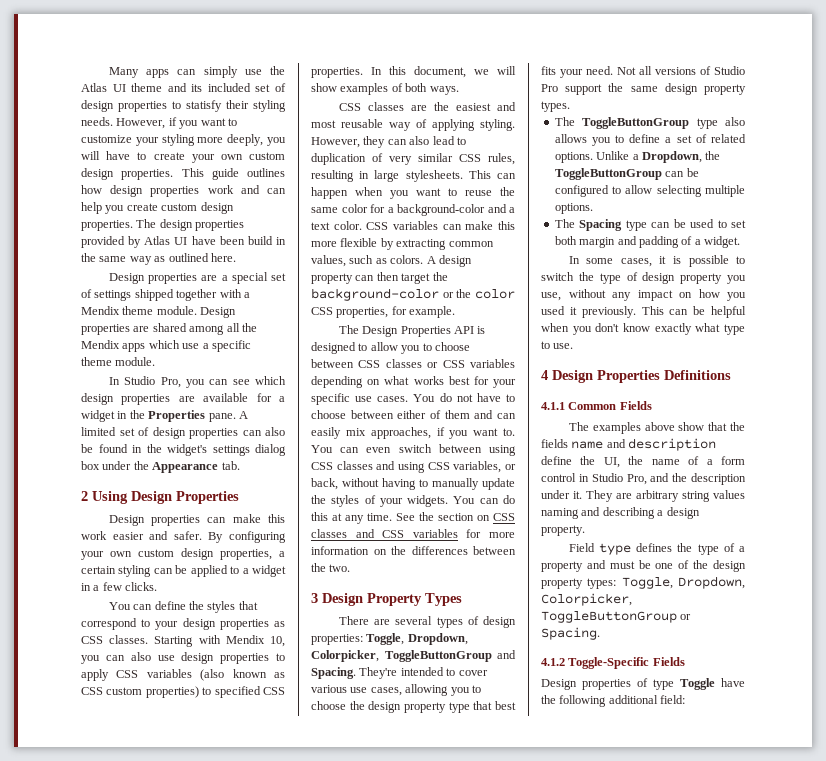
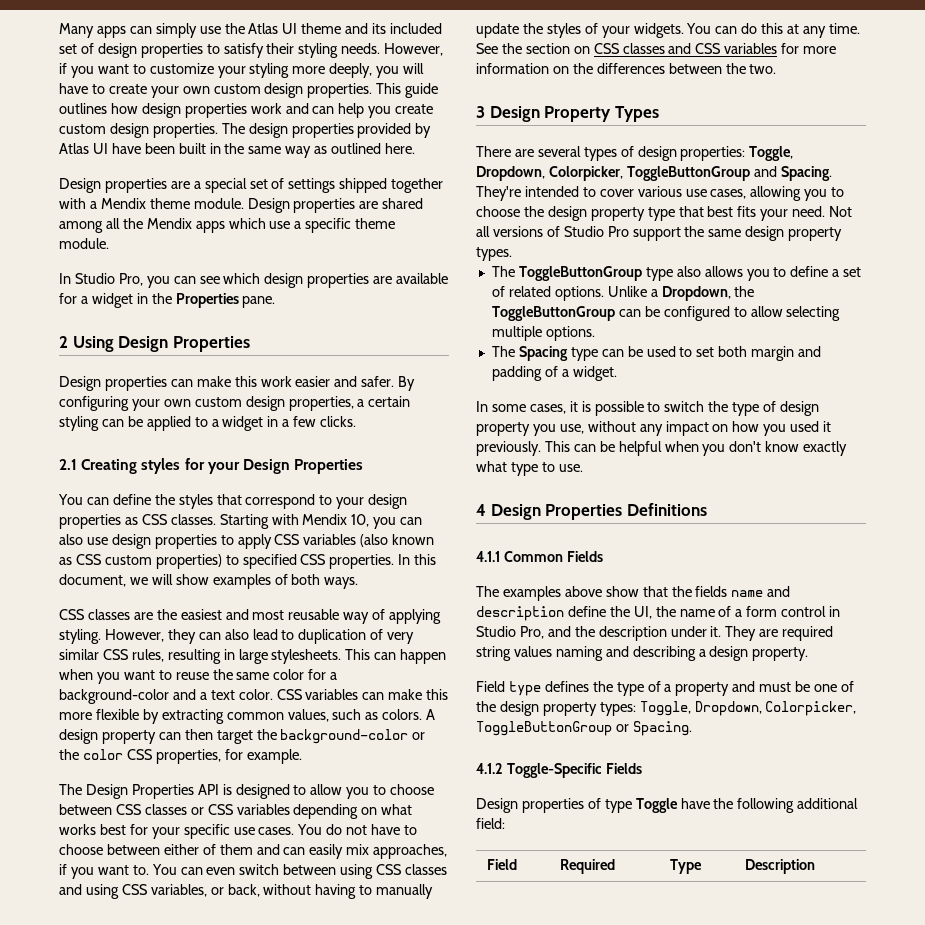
[186,100,222,112] statisfy -> [223,43,264,58] satisfy
[247,236,273,245] build -> [178,143,206,154] built
[238,411,248,419] [81,427,285,439] [81,444,286,456] [81,461,240,473] A limited set of design properties can also be found in the widget's settings dialog box under the Appearance tab. -> (276, 302) none
(158, 586) none -> [59,458,364,474] // 2.1 Creating styles for your Design Properties
[636,490,679,502] arbitrary -> [782,626,834,641] required
(686, 699) none -> [486,859,517,870] [559,859,615,874] [669,859,702,874] [744,859,815,874] // Field | Required | Type | Description

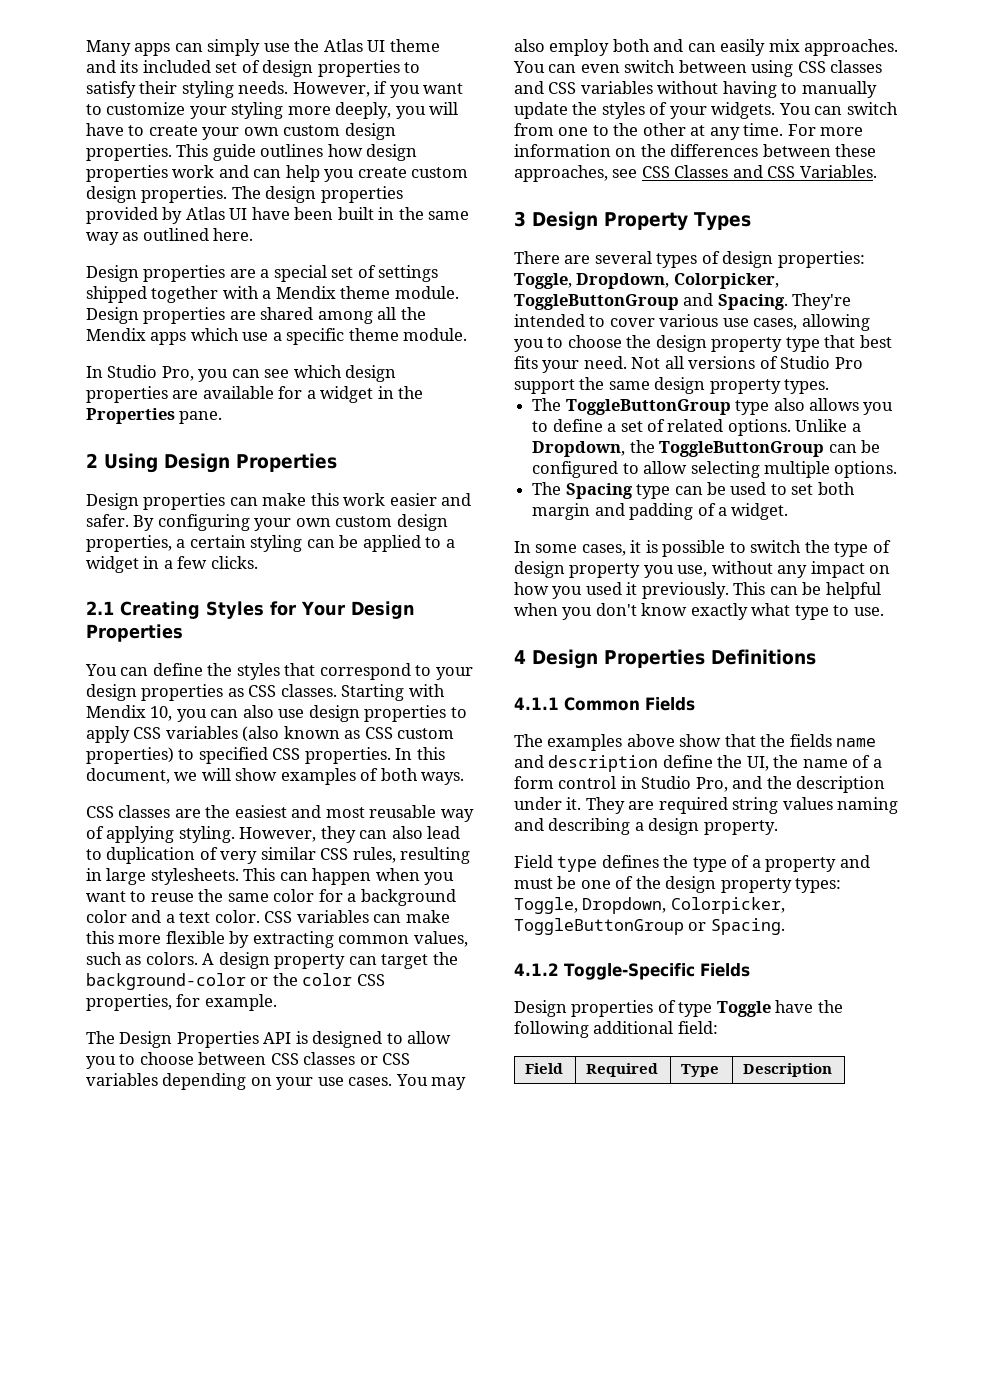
[141,458,240,474] styles for your -> [206,601,345,619] Styles for Your
[59,689,169,704] background-color -> [360,889,456,906] [86,910,127,923] background color
[184,729,213,740] then -> (377, 960) none
[381,804,413,815] [59,824,418,839] [59,844,448,859] [59,864,149,879] what works best for your specific use cases. You do not have to choose between either of them and can easily mix approaches, if you want to. -> [276,1074,467,1090] [514,39,899,56] your use cases. You may also employ both and can easily mix approaches.
[85,884,260,899] using CSS variables, or back, -> [548,81,653,94] CSS variables
[741,23,860,38] [476,43,800,54] do this at any time. See the section on CSS classes and CSS variables for -> [846,102,898,115] [514,123,816,140] switch from one to the other at any time. For
[725,63,777,74] the two. -> [835,144,877,157] [514,165,877,182] these approaches, see CSS Classes and CSS Variables.

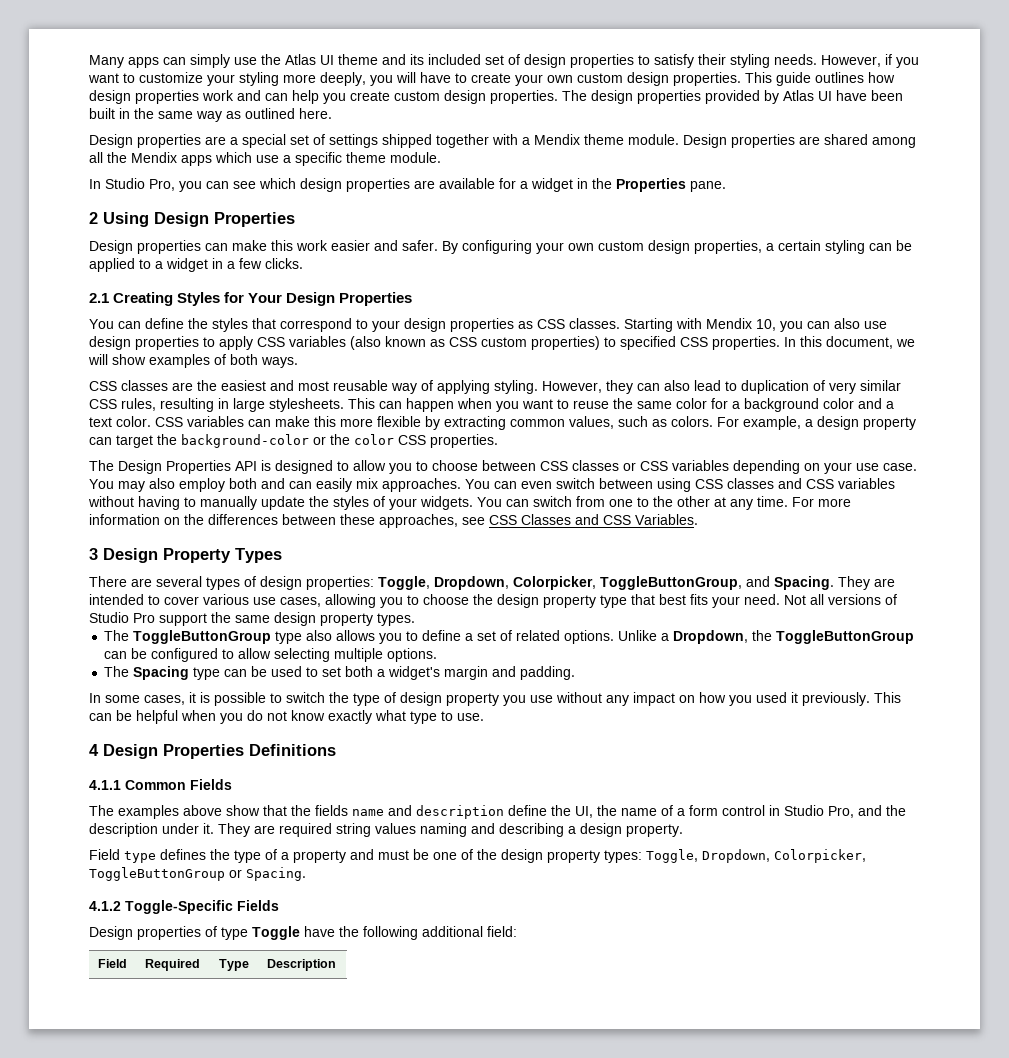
[202,953,215,965] A -> [717,416,813,430] For example, a
[86,994,277,1011] properties, for example. -> [430,434,498,448] properties.
[348,1077,393,1086] cases. -> [883,463,917,471] case.
[514,294,679,310] ToggleButtonGroup -> [600,576,742,590] ToggleButtonGroup,
[792,293,852,310] They're -> [838,576,895,590] They are
[532,503,789,520] margin and padding of a widget. -> [377,666,576,680] a widget's margin and padding.
[677,565,708,577] use, -> [530,695,553,703] use
[595,603,637,616] don't -> [247,710,287,721] do not

